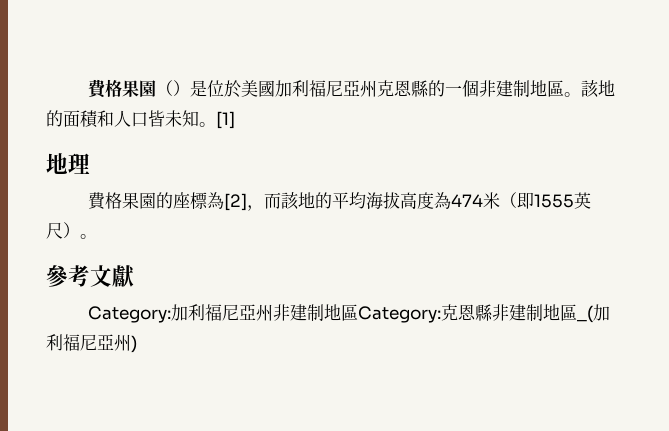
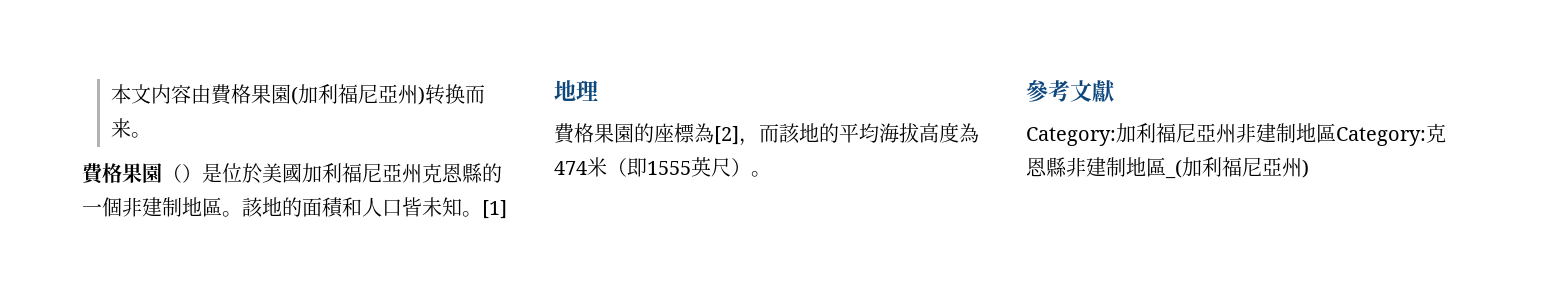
(88, 88) none -> [111,84,486,105] [111,118,152,138] 本文内容由費格果園(加利福尼亞州)转换而来。 //

